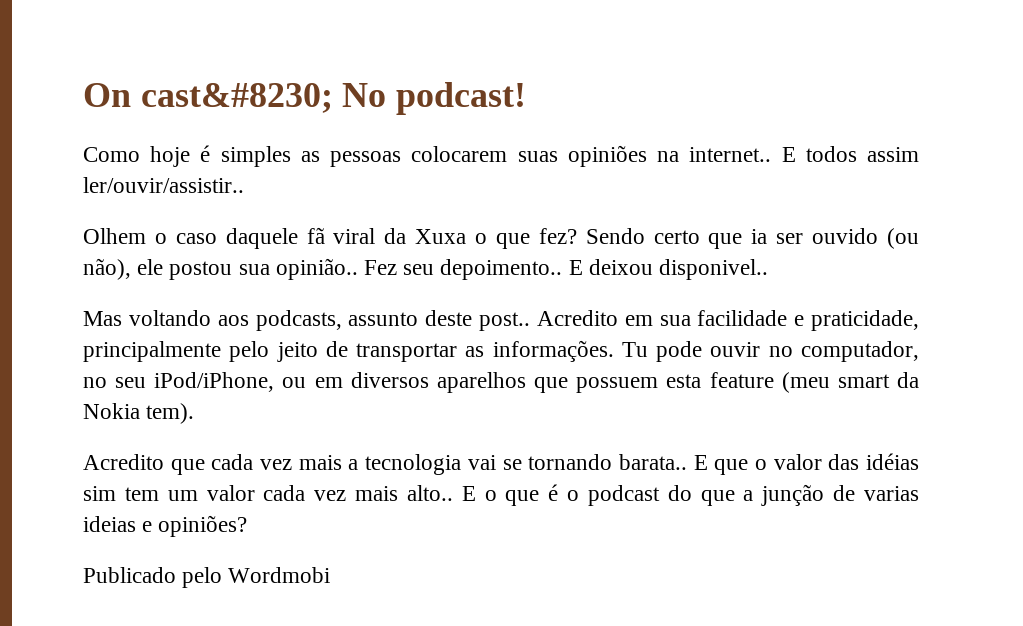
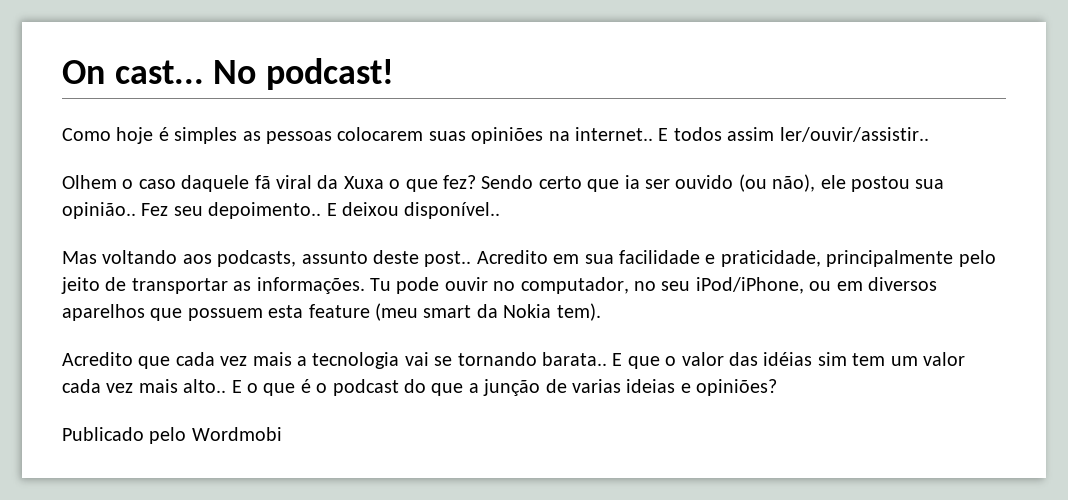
[140,83,333,113] cast&#8230; -> [114,60,204,84] cast...
[659,259,769,280] disponivel.. -> [404,202,501,219] disponível..

